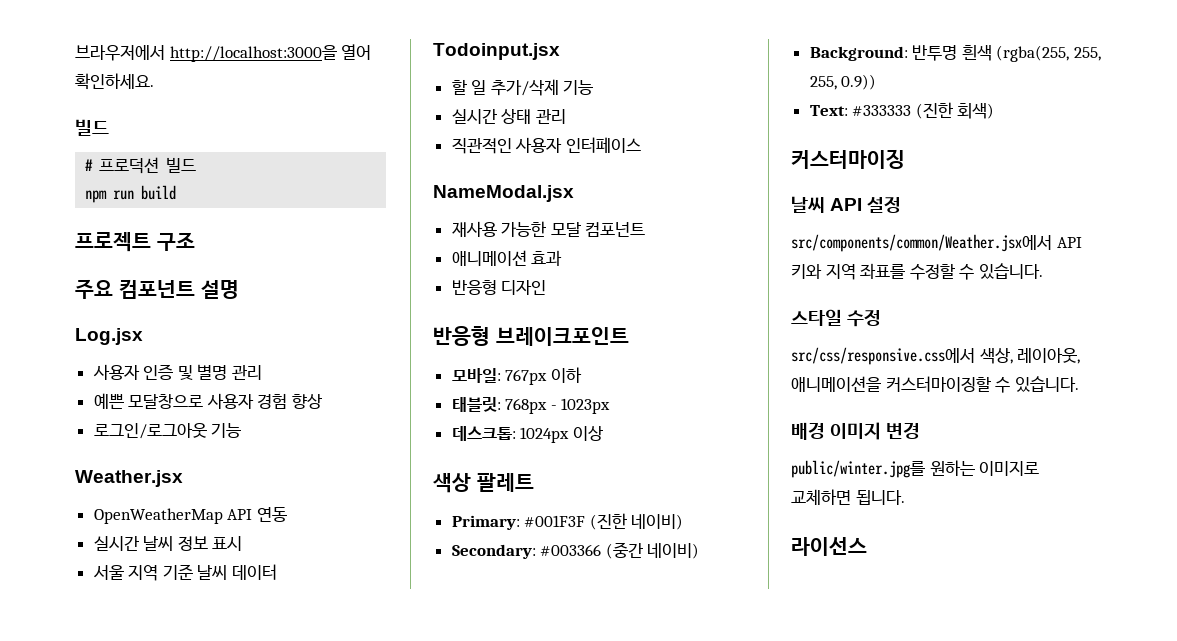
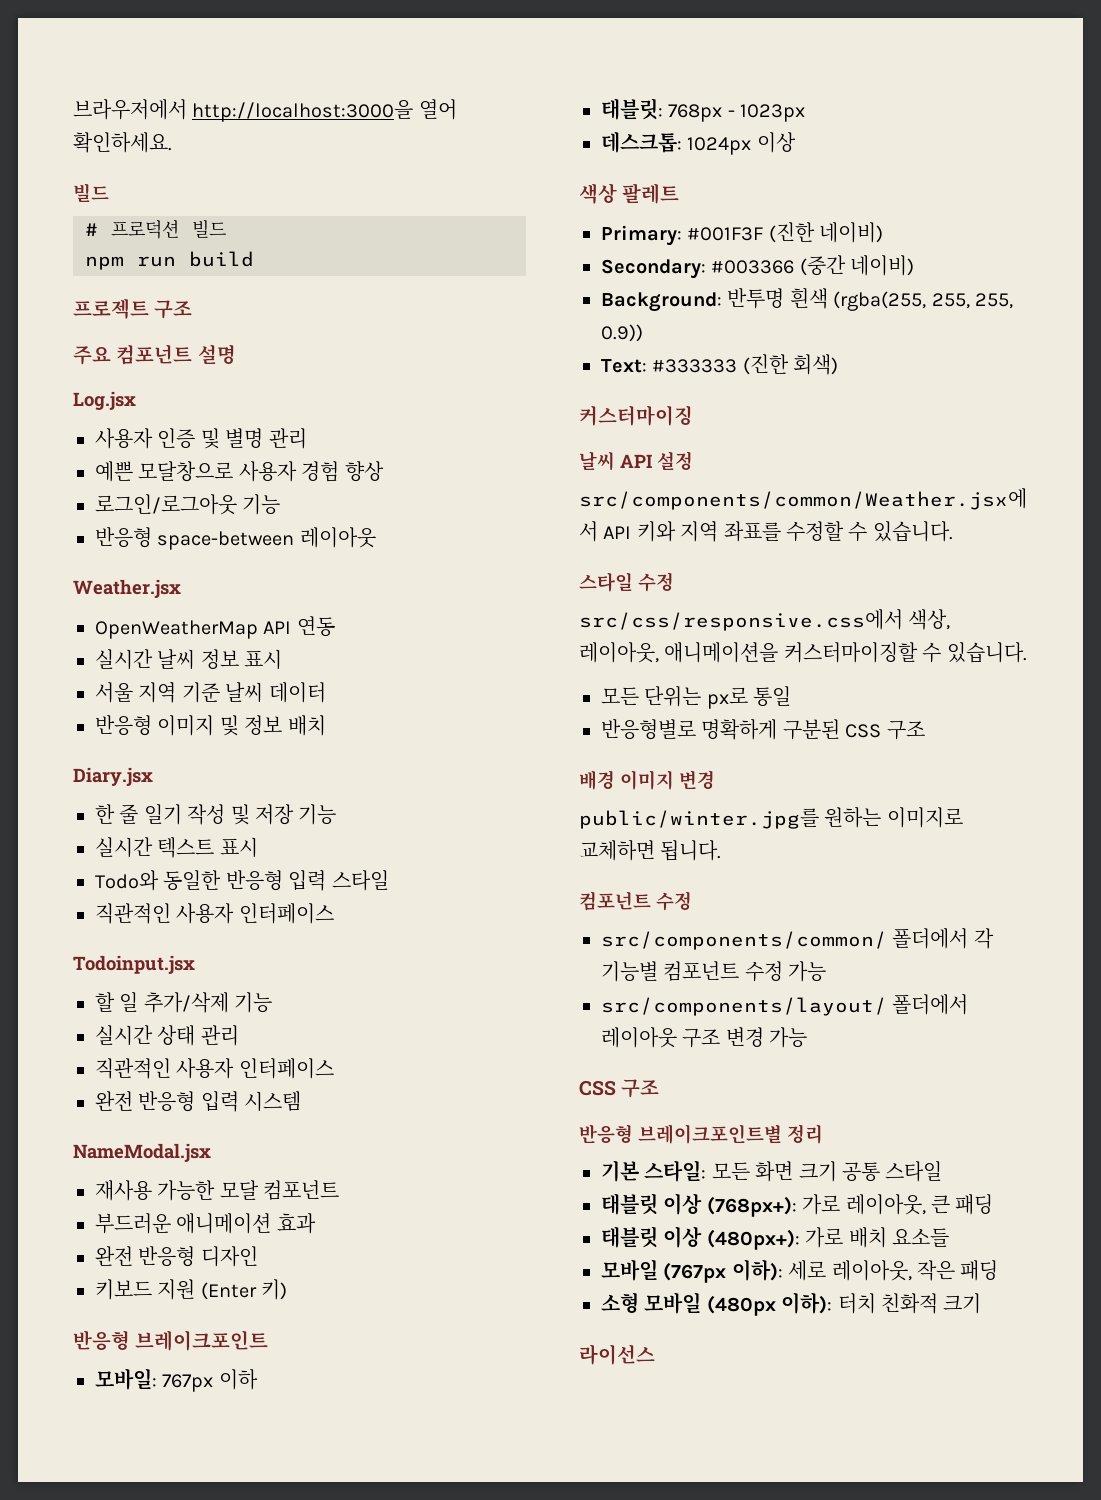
(242, 430) none -> [95,527,376,550] // 반응형 space-between 레이아웃
(278, 572) none -> [95,715,326,736] [73,767,153,786] [95,804,337,825] [95,837,258,858] [95,870,389,891] [95,903,334,924] // 반응형 이미지 및 정보 배치 // Diary.jsx // 한 줄 일기 작성 및 저장 기능 // 실시간 텍스트 표시 // Todo와 동일한 반응형 입력 스타일 // 직관적인 사용자 인터페이스
(641, 145) none -> [95,1091,302,1112] // 완전 반응형 입력 시스템
(646, 229) none -> [95,1213,171,1234] 부드러운
(563, 258) none -> [95,1246,133,1266] 완전
(547, 287) none -> [95,1279,288,1300] // 키보드 지원 (Enter 키)
(1079, 384) none -> [601,686,792,709] [601,719,925,740] // 모든 단위는 px로 통일 // 반응형별로 명확하게 구분된 CSS 구조
(905, 497) none -> [579,891,692,911] [601,928,994,950] [601,961,827,982] [601,994,969,1016] [601,1027,808,1048] [579,1079,660,1098] [579,1124,823,1144] [601,1160,943,1182] [601,1193,994,1217] [601,1226,949,1250] [601,1259,999,1283] [601,1292,982,1316] // 컴포넌트 수정 // src/components/common/ 폴더에서 각 기능별 컴포넌트 수정 가능 // src/components/layout/ 폴더에서 레이아웃 구조 변경 가능 // CSS 구조 // 반응형 브레이크포인트별 정리 // 기본 스타일: 모든 화면 크기 공통 스타일 // 태블릿 이상 (768px+): 가로 레이아웃, 큰 패딩 // 태블릿 이상 (480px+): 가로 배치 요소들 // 모바일 (767px 이하): 세로 레이아웃, 작은 패딩 // 소형 모바일 (480px 이하): 터치 친화적 크기

